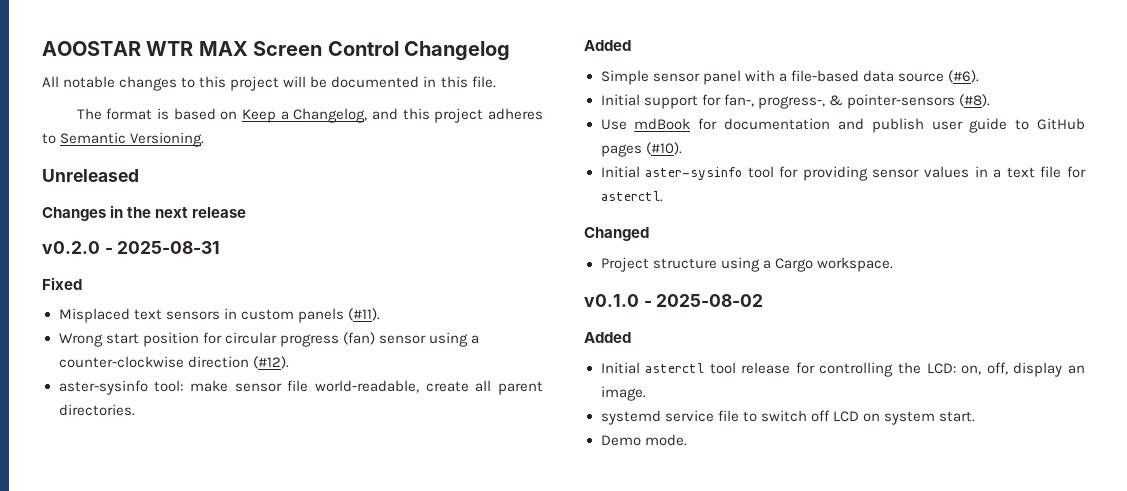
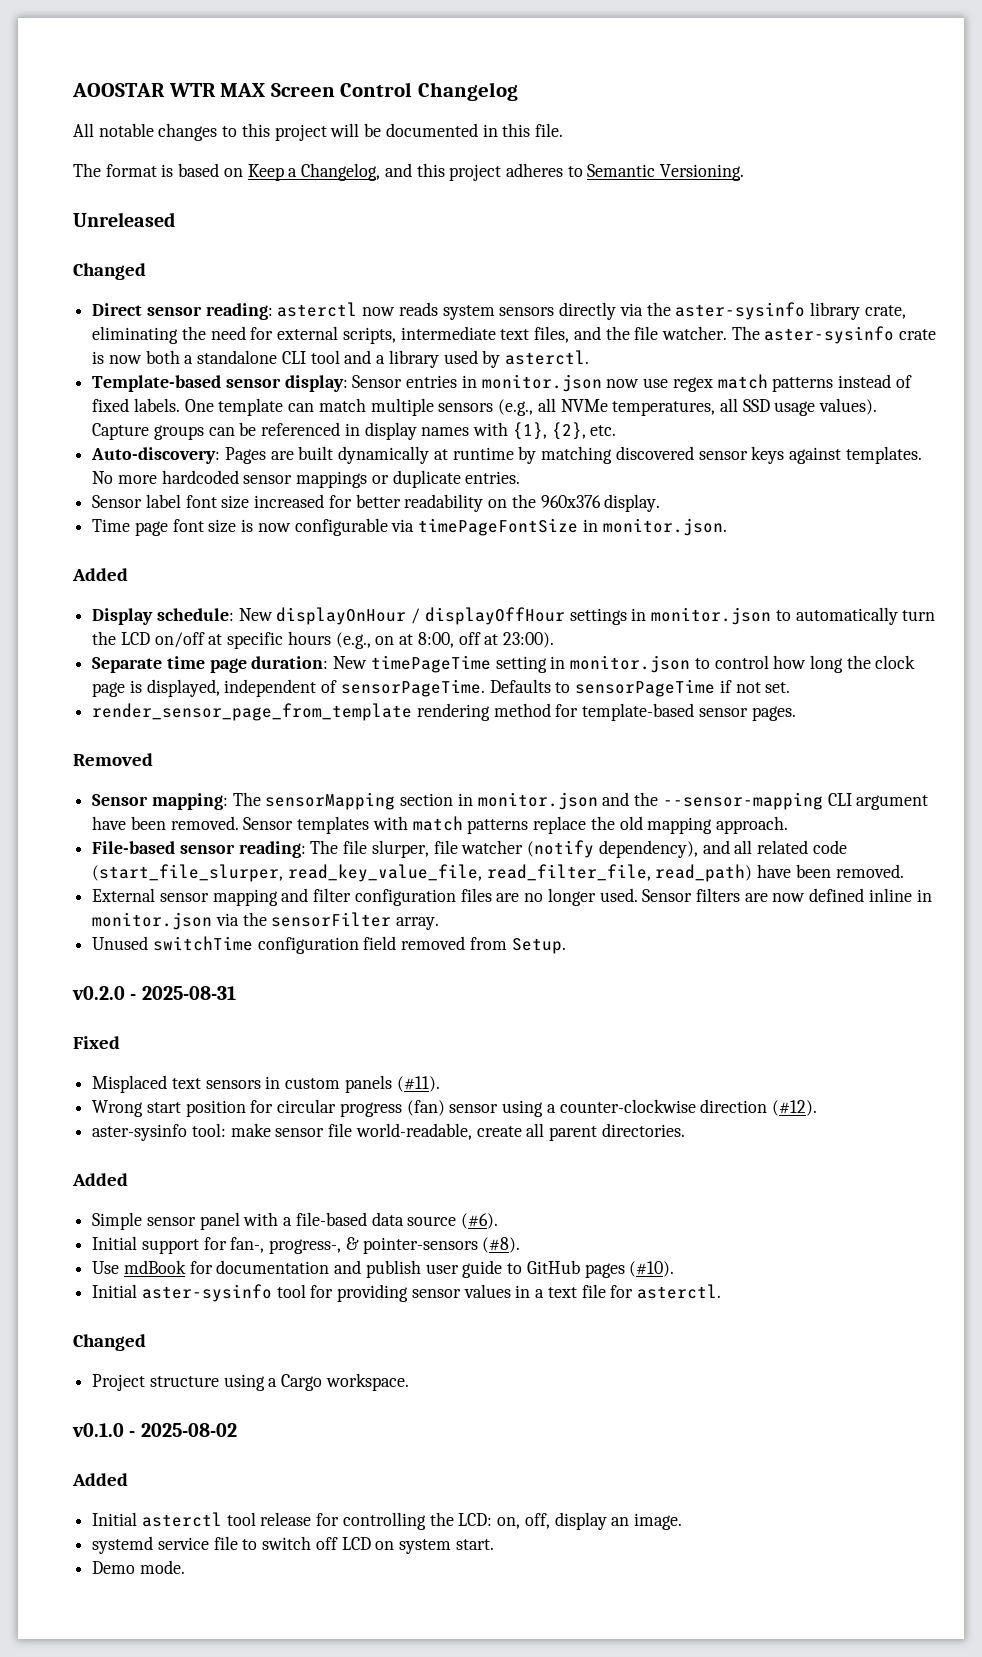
[42,205,247,221] Changes in the next release -> [73,263,146,280] [92,302,906,320] [92,326,937,344] [92,350,589,368] [92,374,912,392] [92,398,878,416] [92,422,617,440] [91,446,922,464] [92,470,521,488] [92,494,661,512] [92,518,727,536] [72,568,128,581] [92,607,936,625] [92,631,554,649] [92,655,916,673] [92,679,791,697] [92,703,796,721] [73,753,153,766] [92,792,929,810] [92,816,788,834] [92,840,847,858] [92,864,904,882] [92,888,932,906] [92,912,440,930] [92,936,566,954] Changed // Direct sensor reading: asterctl now reads system sensors directly via the aster-sysinfo library crate, eliminating the need for external scripts, intermediate text files, and the file watcher. The aster-sysinfo crate is now both a standalone CLI tool and a library used by asterctl. // Template-based sensor display: Sensor entries in monitor.json now use regex match patterns instead of fixed labels. One template can match multiple sensors (e.g., all NVMe temperatures, all SSD usage values). Capture groups can be referenced in display names with {1}, {2}, etc. // Auto-discovery: Pages are built dynamically at runtime by matching discovered sensor keys against templates. No more hardcoded sensor mappings or duplicate entries. // Sensor label font size increased for better readability on the 960x376 display. // Time page font size is now configurable via timePageFontSize in monitor.json. // Added // Display schedule: New displayOnHour / displayOffHour settings in monitor.json to automatically turn the LCD on/off at specific hours (e.g., on at 8:00, off at 23:00). // Separate time page duration: New timePageTime setting in monitor.json to control how long the clock page is displayed, independent of sensorPageTime. Defaults to sensorPageTime if not set. // render_sensor_page_from_template rendering method for template-based sensor pages. // Removed // Sensor mapping: The sensorMapping section in monitor.json and the --sensor-mapping CLI argument have been removed. Sensor templates with match patterns replace the old mapping approach. // File-based sensor reading: The file slurper, file watcher (notify dependency), and all related code (start_file_slurper, read_key_value_file, read_filter_file, read_path) have been removed. // External sensor mapping and filter configuration files are no longer used. Sensor filters are now defined inline in monitor.json via the sensorFilter array. // Unused switchTime configuration field removed from Setup.

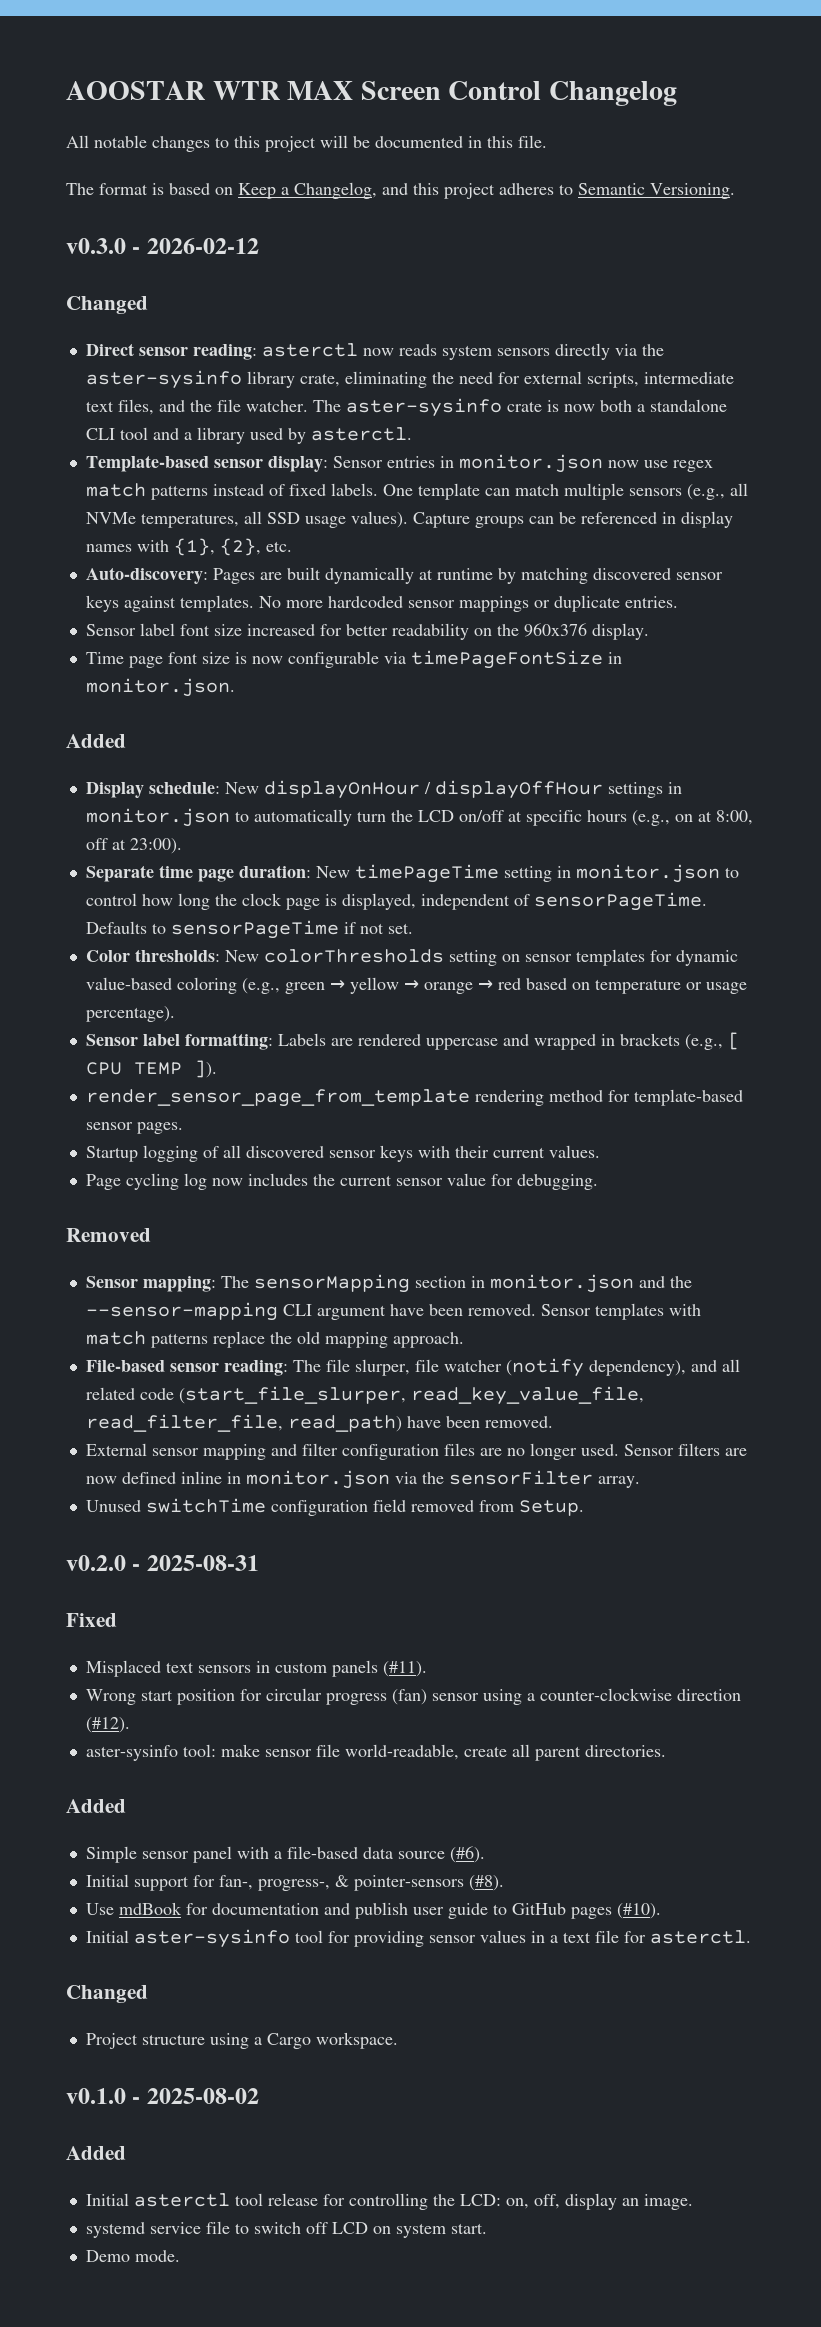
[73,212,175,227] Unreleased -> [66,238,259,254] v0.3.0 - 2026-02-12
(791, 687) none -> [85,949,738,966] [85,977,747,994] [85,1006,175,1022] [85,1032,740,1050] [85,1060,217,1078] // Color thresholds: New colorThresholds setting on sensor templates for dynamic value-based coloring (e.g., green → yellow → orange → red based on temperature or usage percentage). // Sensor label formatting: Labels are rendered uppercase and wrapped in brackets (e.g., [ CPU TEMP ]).
(796, 713) none -> [85,1145,600,1162] [85,1173,598,1190] // Startup logging of all discovered sensor keys with their current values. // Page cycling log now includes the current sensor value for debugging.

